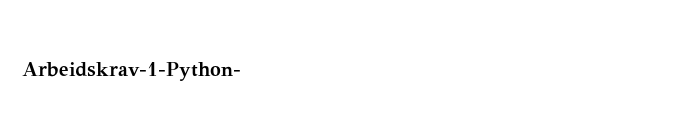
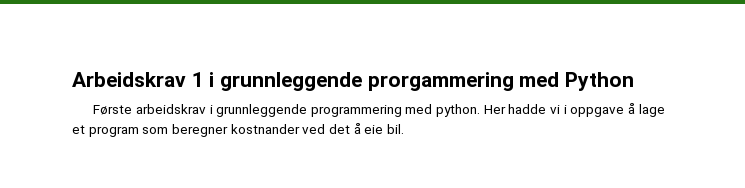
[22,62,241,81] Arbeidskrav-1-Python- -> [72,72,635,91] [93,103,665,117] [72,123,404,137] Arbeidskrav 1 i grunnleggende prorgammering med Python // Første arbeidskrav i grunnleggende programmering med python. Her hadde vi i oppgave å lage et program som beregner kostnander ved det å eie bil.

